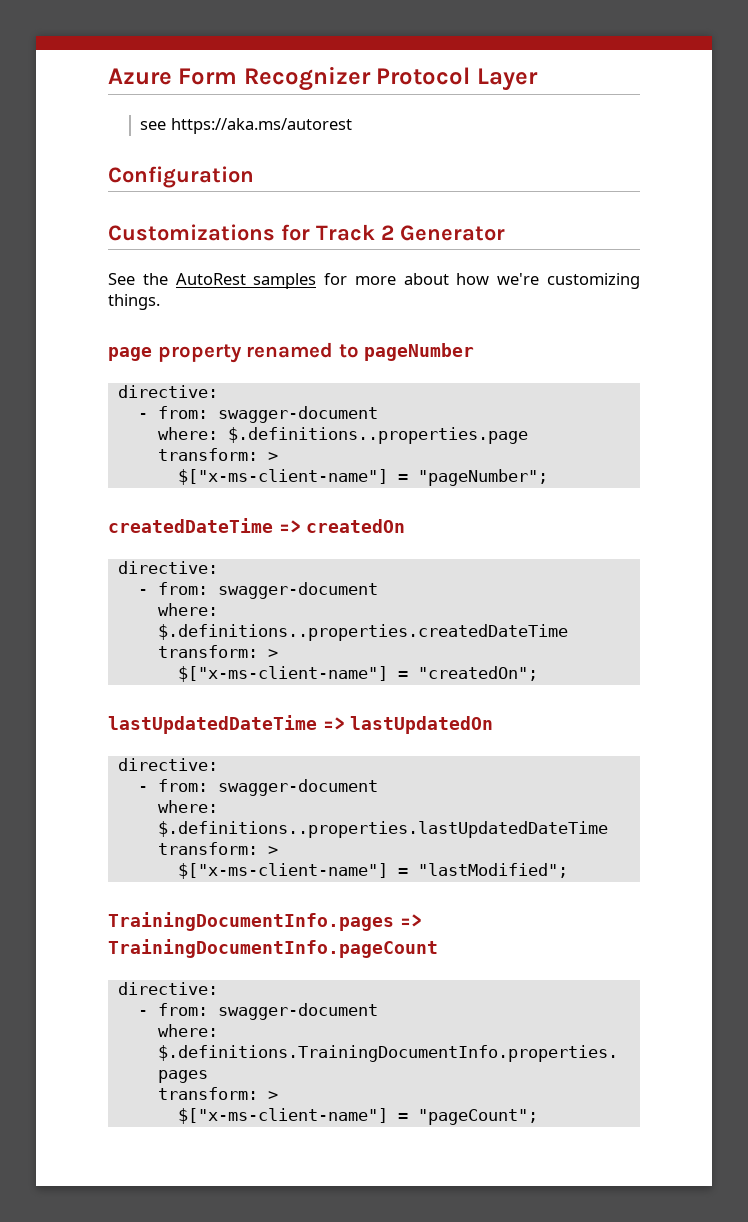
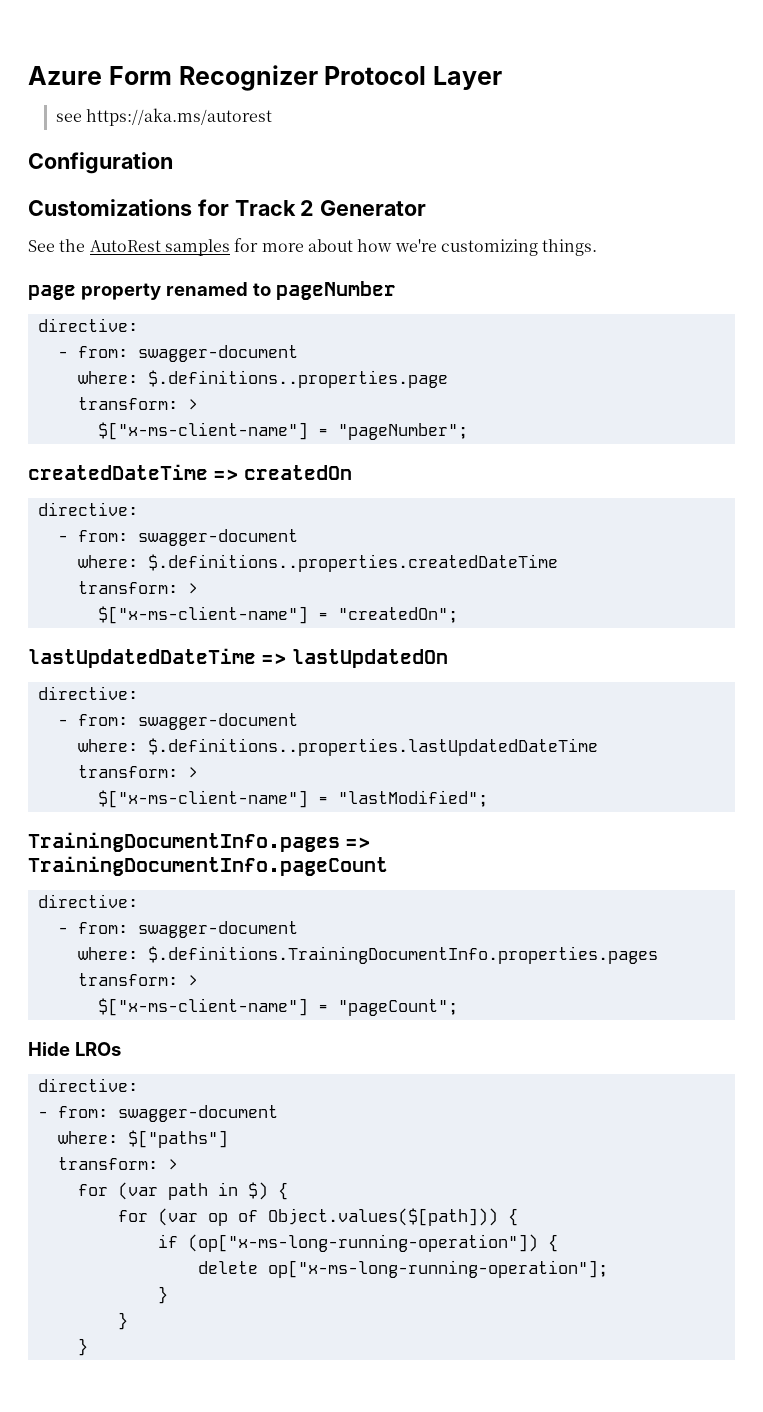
(538, 1117) none -> [28,1042,121,1056] [37,1078,138,1092] [37,1105,278,1122] [57,1130,228,1148] [57,1157,178,1170] [77,1182,288,1200] [117,1208,518,1226] [157,1234,558,1252] [197,1260,608,1278] [157,1286,168,1304] [117,1312,128,1330] [77,1338,88,1356] // Hide LROs // directive: // - from: swagger-document // where: $["paths"] // transform: > // for (var path in $) { // for (var op of Object.values($[path])) { // if (op["x-ms-long-running-operation"]) { // delete op["x-ms-long-running-operation"]; // } // } // }

